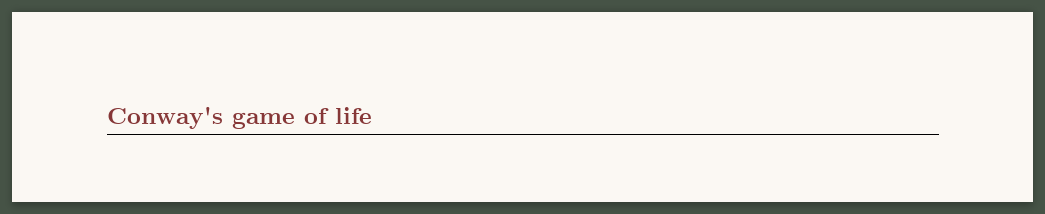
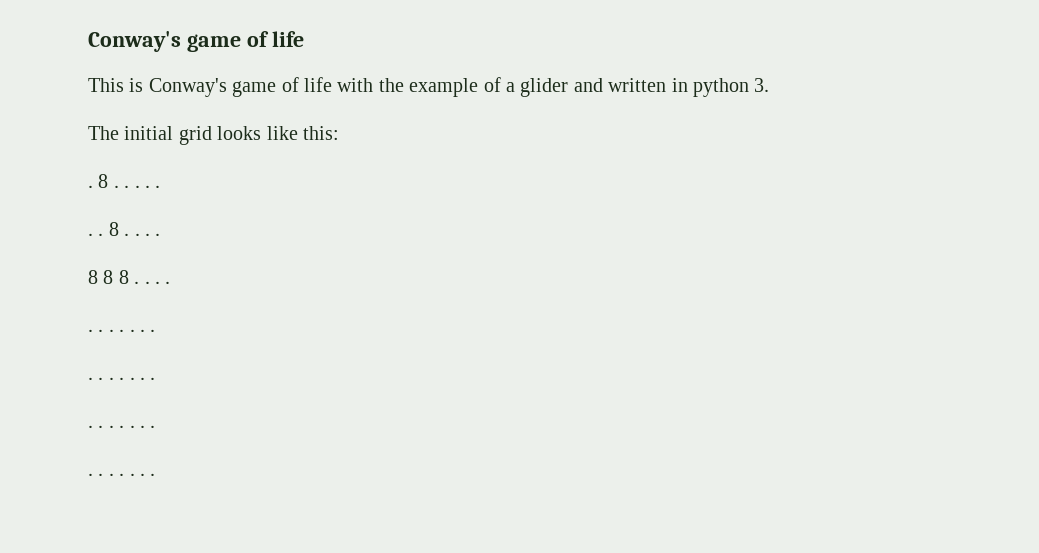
[107,106,372,129] Conway's game of life -> [88,31,304,52] [88,77,770,97] [88,126,339,145] [88,174,161,188] [88,222,161,236] [88,270,171,284] [88,329,156,332] [88,377,156,380] [88,425,156,428] [88,473,156,476] Conway's game of life // This is Conway's game of life with the example of a glider and written in python 3. // The initial grid looks like this: // . 8 . . . . . // . . 8 . . . . // 8 8 8 . . . . // . . . . . . . // . . . . . . . // . . . . . . . // . . . . . . .

